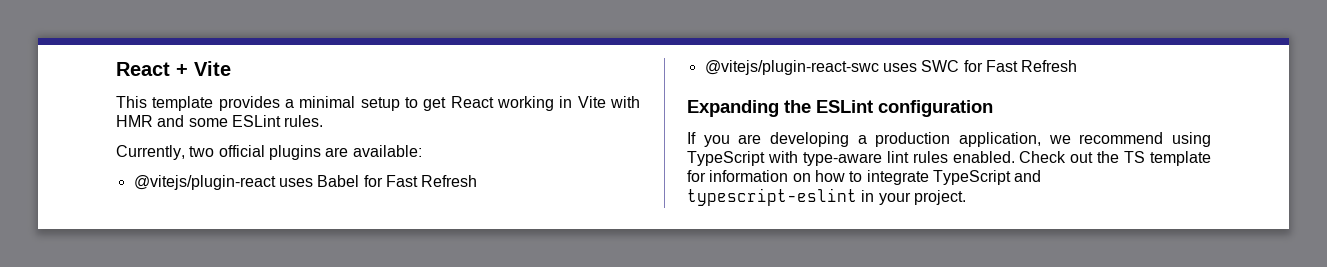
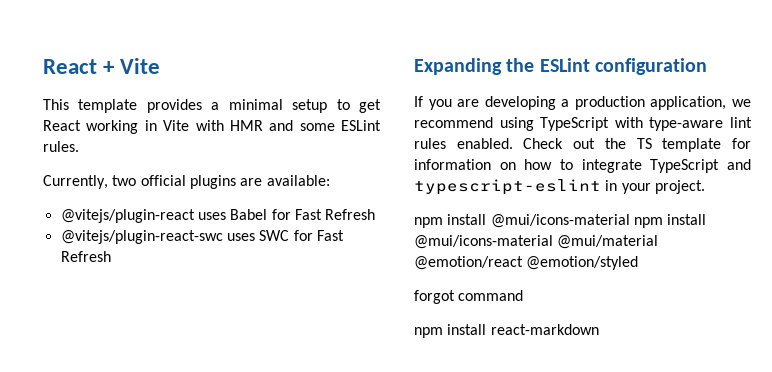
(966, 197) none -> [414,214,707,228] [414,235,659,249] [414,256,639,270] [414,290,524,304] [414,324,599,338] // npm install @mui/icons-material npm install @mui/icons-material @mui/material @emotion/react @emotion/styled // forgot command // npm install react-markdown

